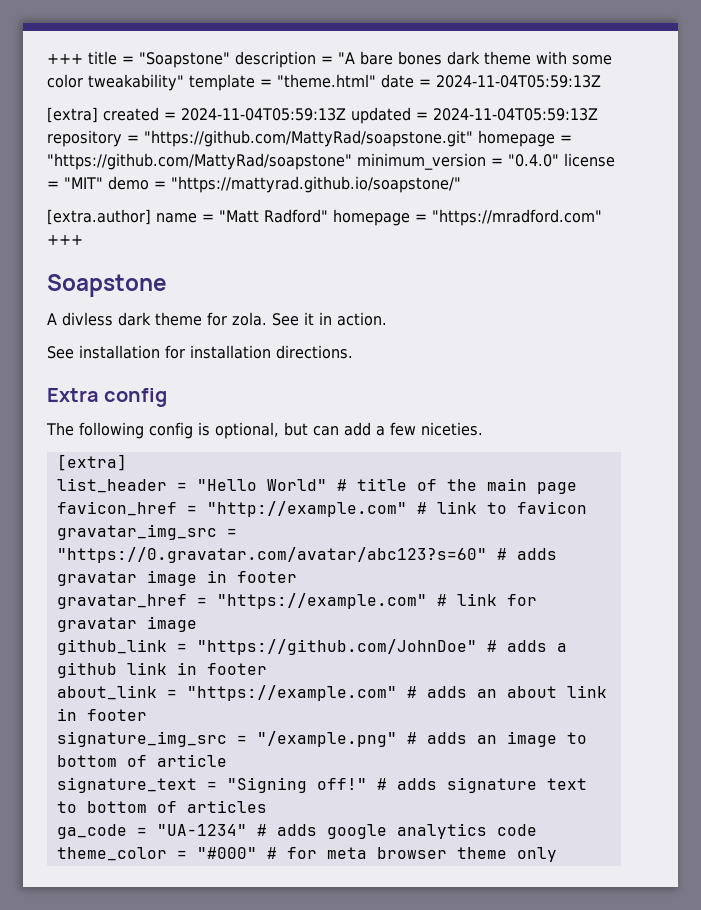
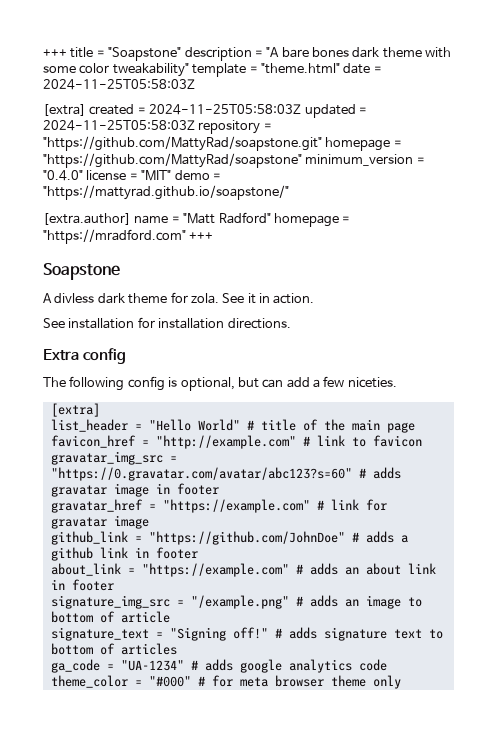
[436,75,601,88] 2024-11-04T05:59:13Z -> [43,79,195,90] 2024-11-25T05:58:03Z
[181,108,346,121] 2024-11-04T05:59:13Z -> [149,104,302,115] 2024-11-25T05:58:03Z
[433,108,598,121] 2024-11-04T05:59:13Z -> [43,120,195,131] 2024-11-25T05:58:03Z

